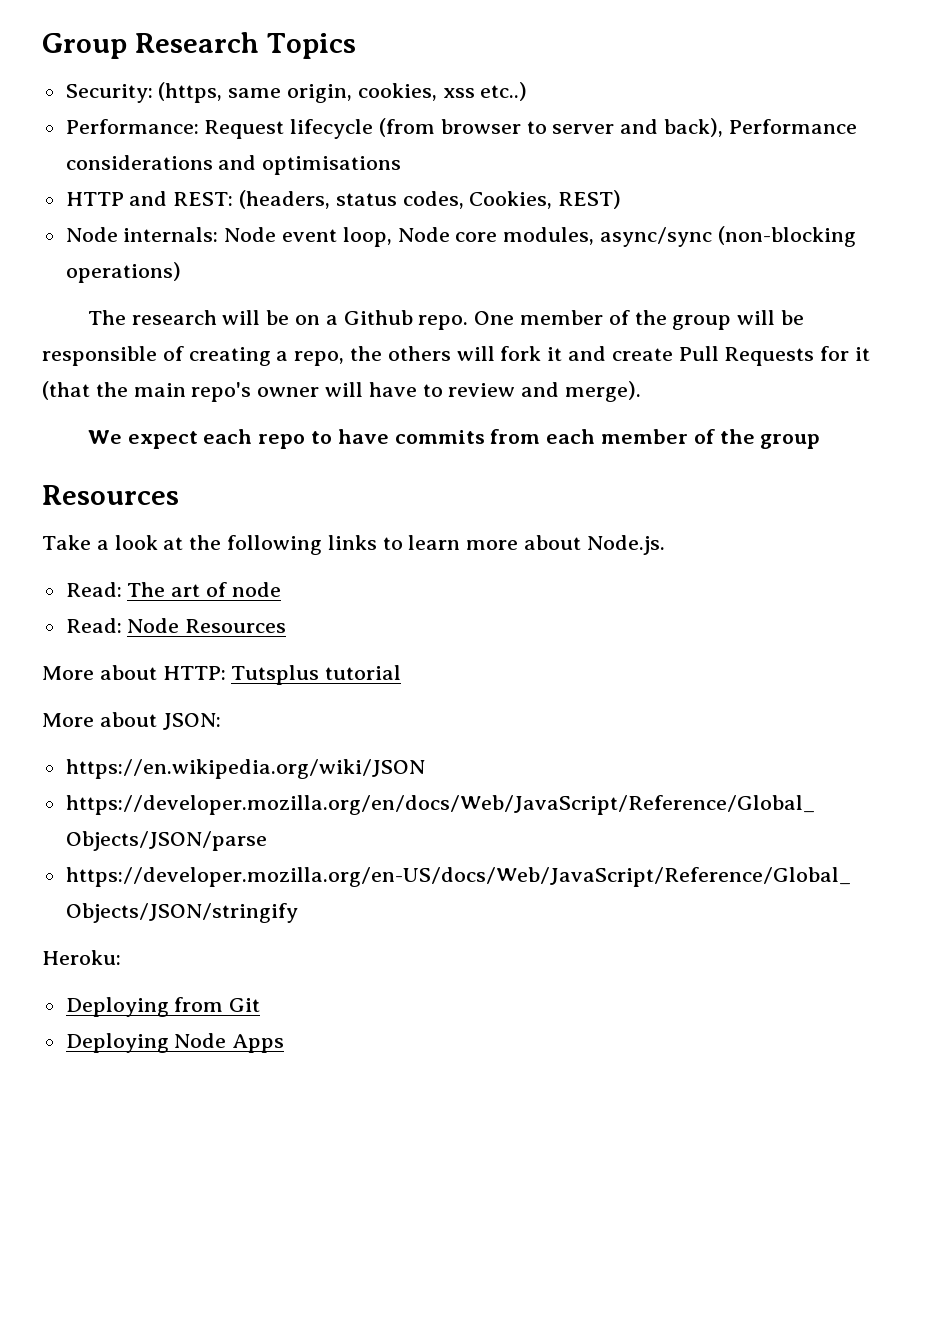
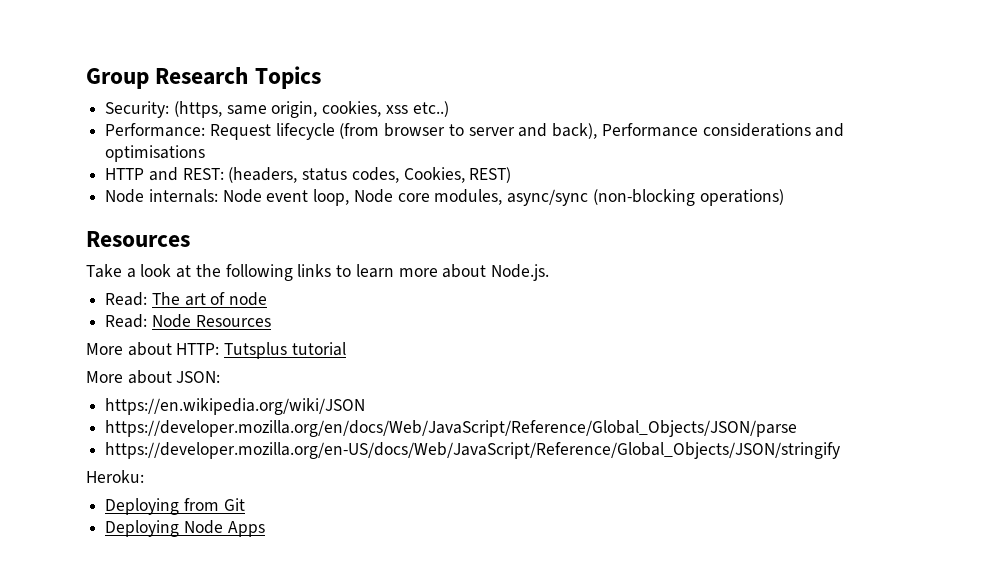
[87,310,804,330] [42,346,871,366] [42,381,642,402] [87,429,821,449] // The research will be on a Github repo. One member of the group will be responsible of creating a repo, the others will fork it and create Pull Requests for it (that the main repo's owner will have to review and merge). // We expect each repo to have commits from each member of the group -> (784, 197) none

